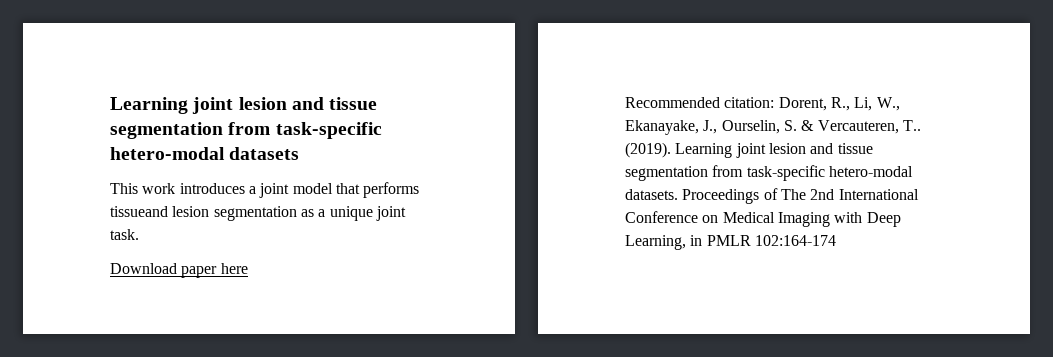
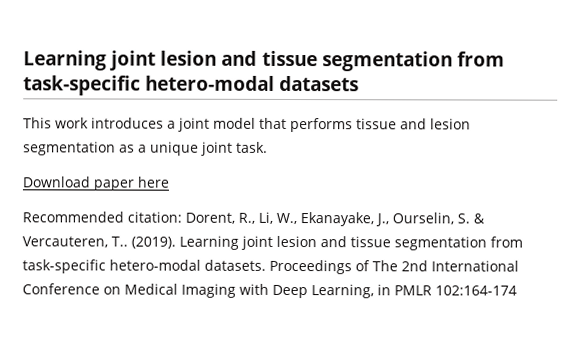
[110,206,168,217] tissueand -> [356,118,427,130] tissue and

